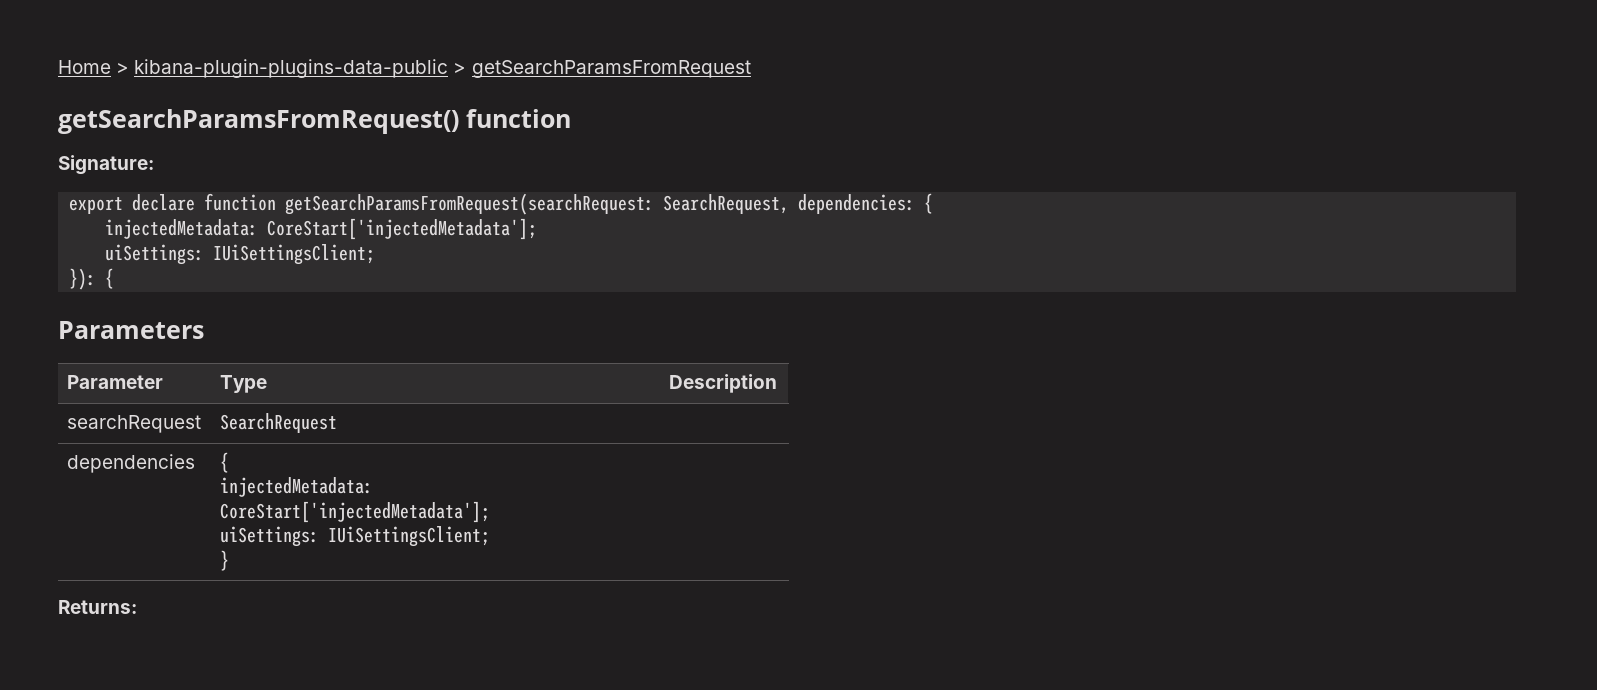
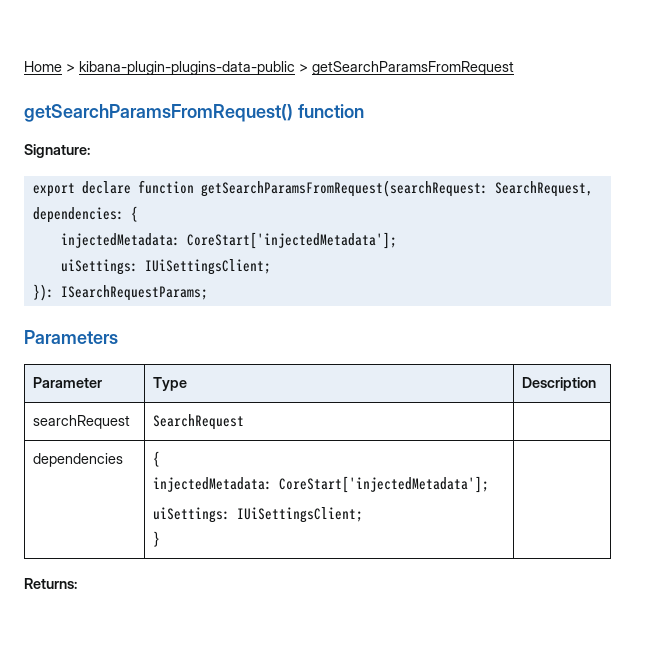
[105,268,115,289] { -> [60,285,208,301] ISearchRequestParams;

